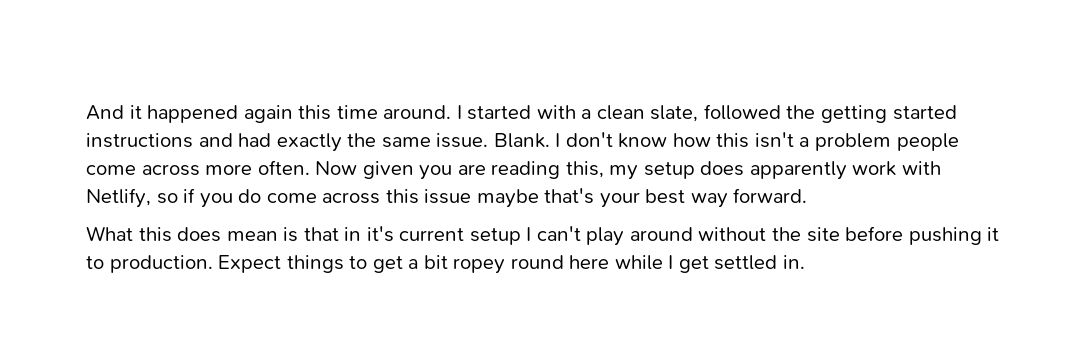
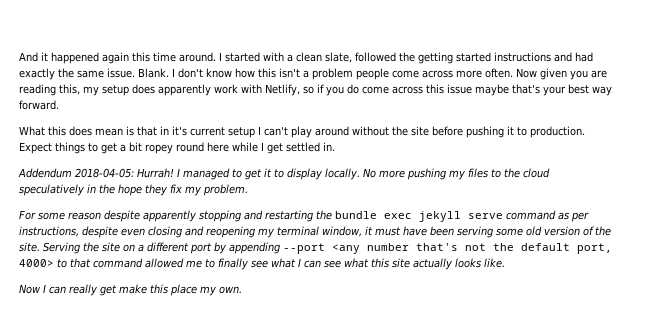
(806, 262) none -> [18,168,550,180] [19,184,248,196] [19,210,589,222] [19,226,611,238] [19,242,612,254] [19,258,505,270] [19,284,242,296] // Addendum 2018-04-05: Hurrah! I managed to get it to display locally. No more pushing my files to the cloud speculatively in the hope they fix my problem. // For some reason despite apparently stopping and restarting the bundle exec jekyll serve command as per instructions, despite even closing and reopening my terminal window, it must have been serving some old version of the site. Serving the site on a different port by appending --port <any number that's not the default port, 4000> to that command allowed me to finally see what I can see what this site actually looks like. // Now I can really get make this place my own.

